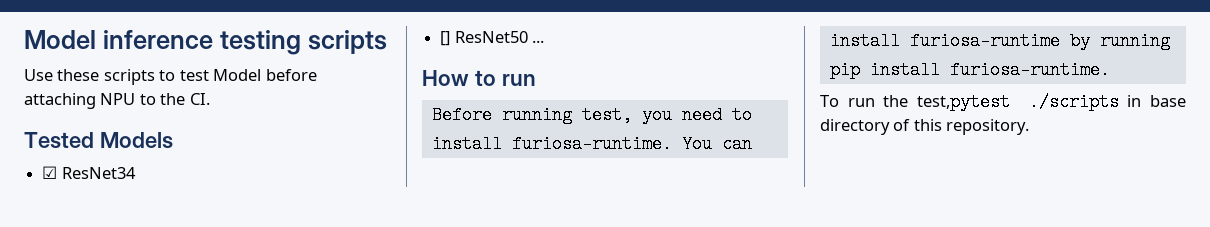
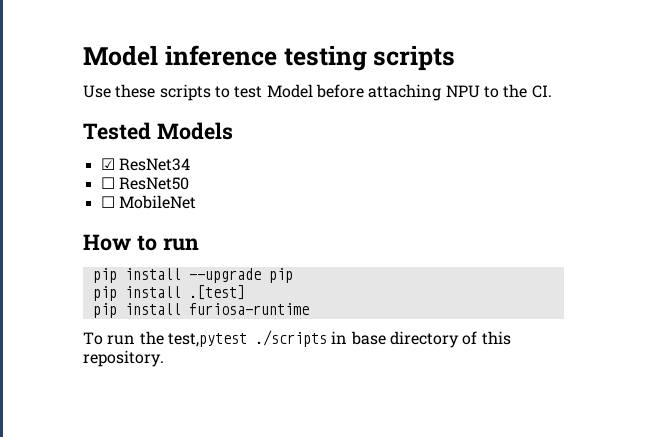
[440,31,451,46] [] -> [100,177,115,189] ☐
[532,40,545,43] ... -> [100,195,196,209] // ☐ MobileNet
[431,106,752,124] [431,135,752,153] [829,32,1170,50] [829,61,1110,79] Before running test, you need to install furiosa-runtime. You can install furiosa-runtime by running pip install furiosa-runtime. -> [92,268,293,283] [92,285,245,301] [92,303,309,318] pip install --upgrade pip // pip install .[test] // pip install furiosa-runtime

